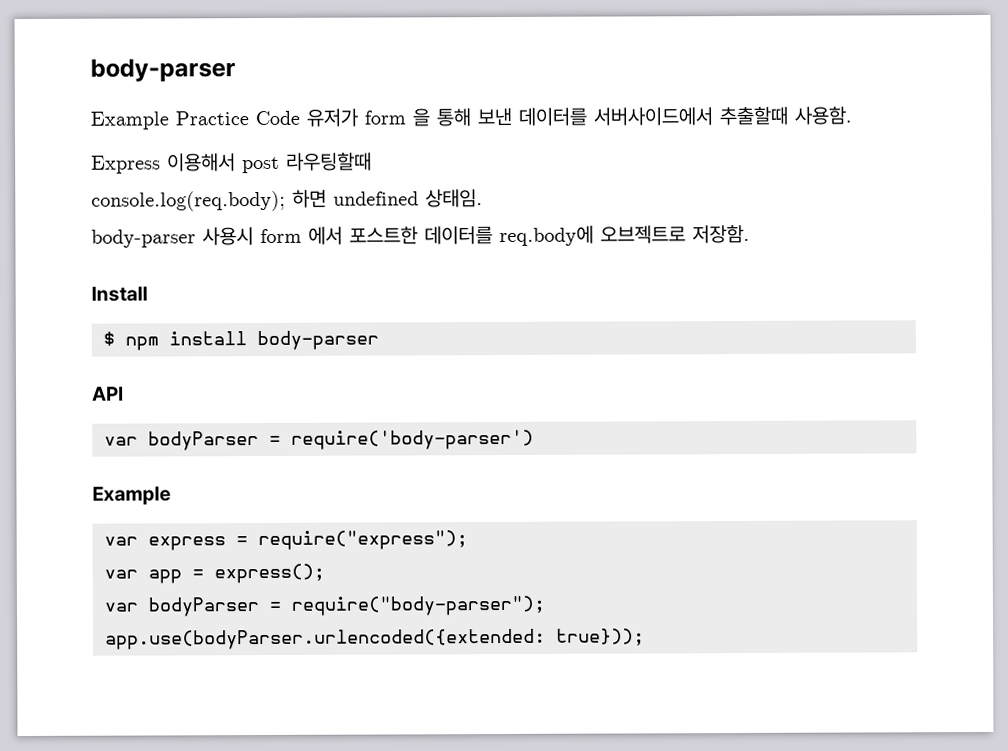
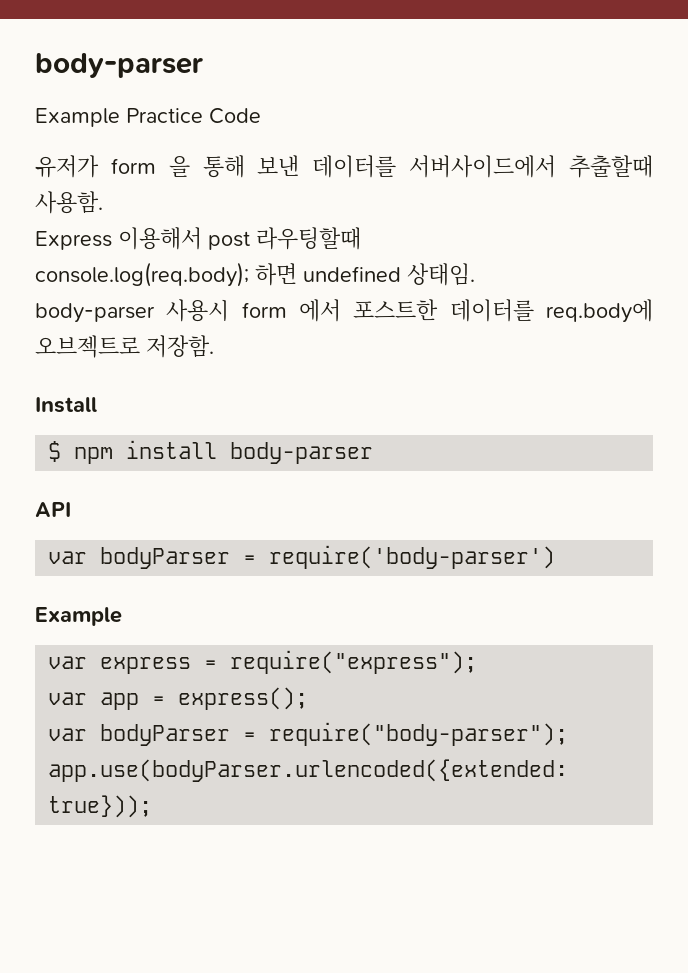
(300, 118) none -> (261, 116) //

